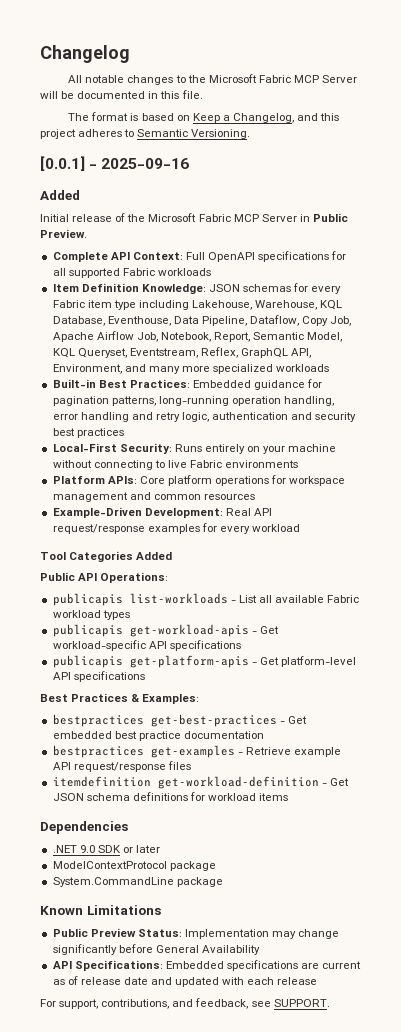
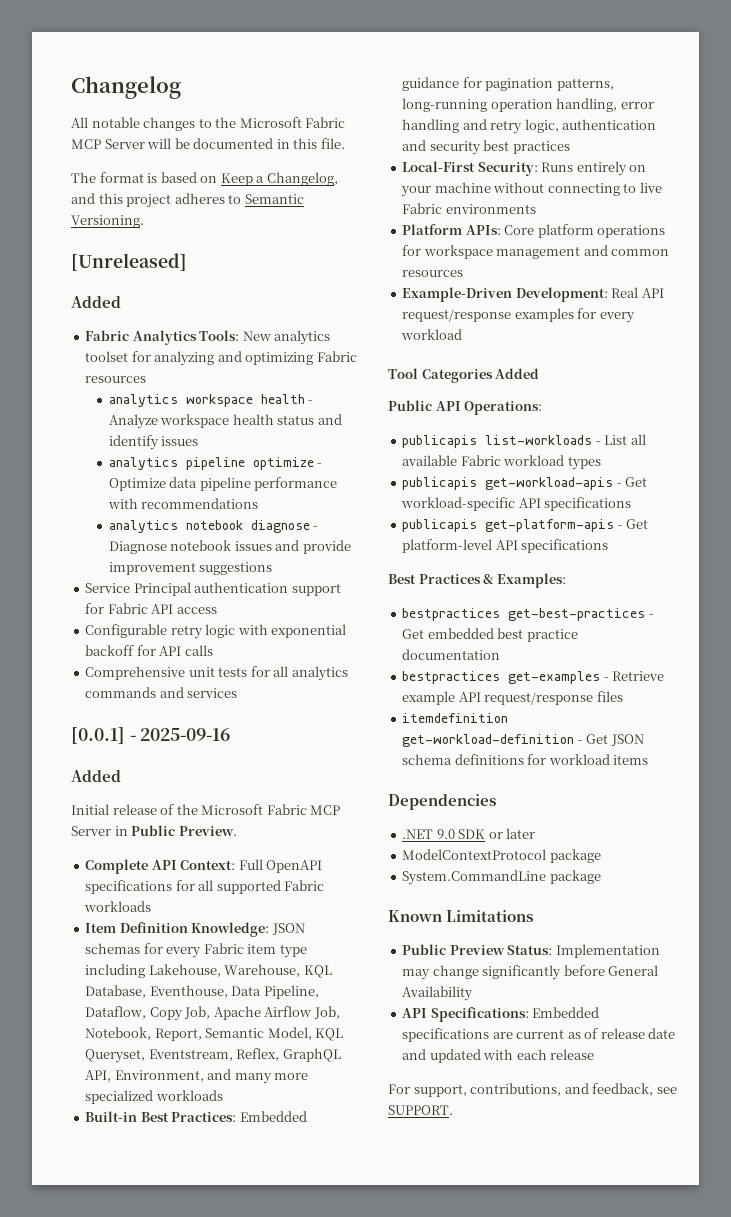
(251, 134) none -> [71,253,187,271] [71,296,121,308] [85,330,331,345] [85,351,357,366] [85,376,147,383] [108,394,314,407] [108,414,342,429] [108,435,199,450] [108,457,323,470] [108,477,338,491] [107,498,259,509] [108,520,319,533] [108,540,351,554] [108,562,273,575] [85,582,341,596] [85,603,217,614] [85,624,347,639] [85,645,213,656] [85,666,348,681] [85,687,238,698] // [Unreleased] // Added // Fabric Analytics Tools: New analytics toolset for analyzing and optimizing Fabric resources // analytics workspace health - Analyze workspace health status and identify issues // analytics pipeline optimize - Optimize data pipeline performance with recommendations // analytics notebook diagnose - Diagnose notebook issues and provide improvement suggestions // Service Principal authentication support for Fabric API access // Configurable retry logic with exponential backoff for API calls // Comprehensive unit tests for all analytics commands and services

